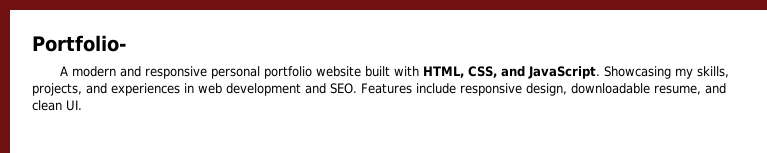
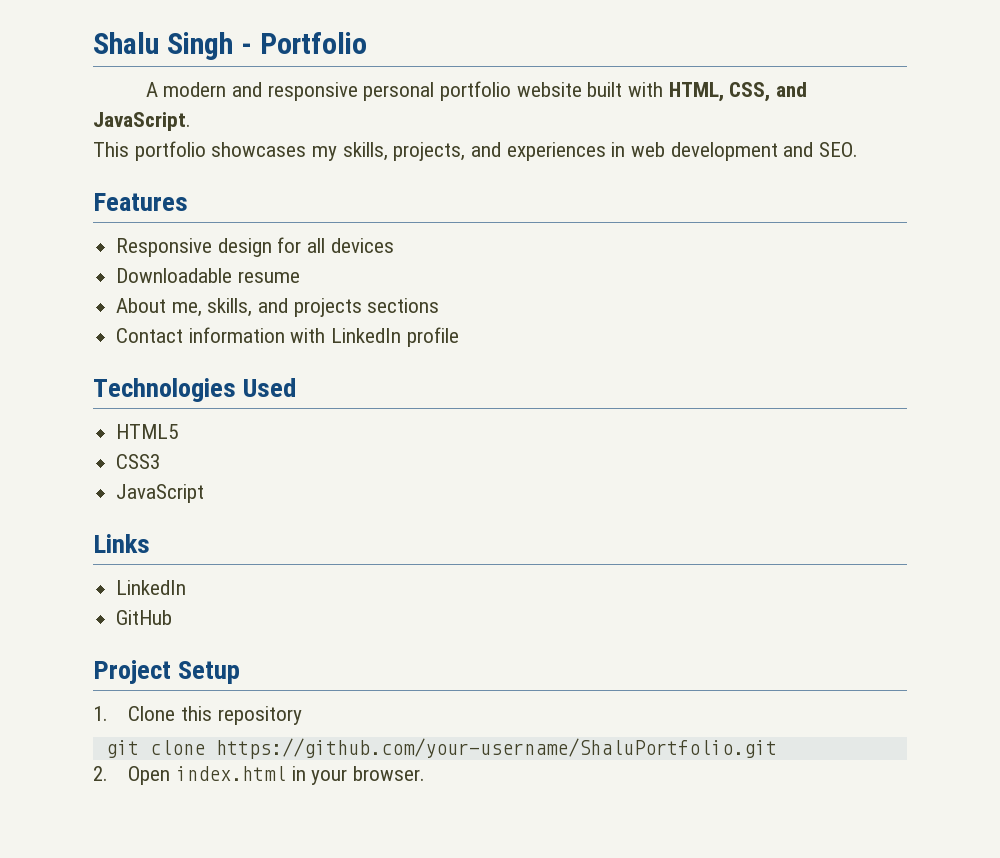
[32,35,126,52] Portfolio- -> [93,32,367,60] Shalu Singh - Portfolio
[603,66,671,79] Showcasing -> [93,141,307,161] // This portfolio showcases
(357, 88) none -> (859, 149) //
[416,83,726,96] [32,100,82,111] include responsive design, downloadable resume, and clean UI. -> [116,237,394,257] [116,268,300,283] [116,298,440,317] [116,327,459,347] [93,378,297,402] [116,424,179,439] [116,454,161,469] [116,484,205,503] [93,534,150,553] [116,580,187,595] [116,610,173,625] [93,660,241,684] [93,706,302,725] [105,738,777,759] [93,766,426,785] // Responsive design for all devices // Downloadable resume // About me, skills, and projects sections // Contact information with LinkedIn profile // Technologies Used // HTML5 // CSS3 // JavaScript // Links // LinkedIn // GitHub // Project Setup // 1. Clone this repository // git clone https://github.com/your-username/ShaluPortfolio.git // 2. Open index.html in your browser.

